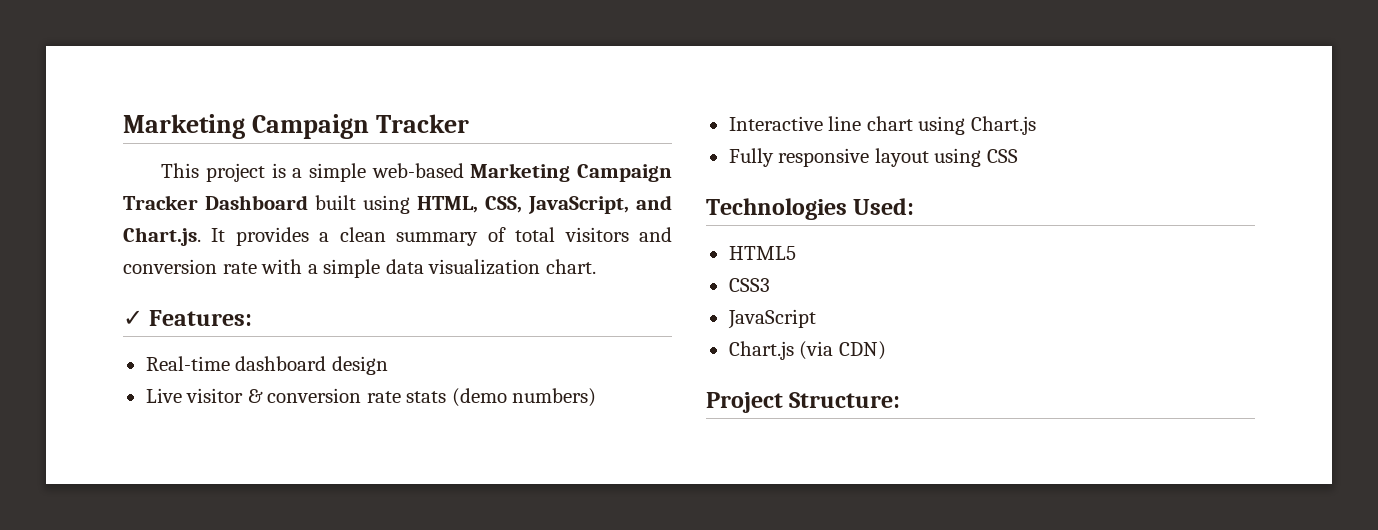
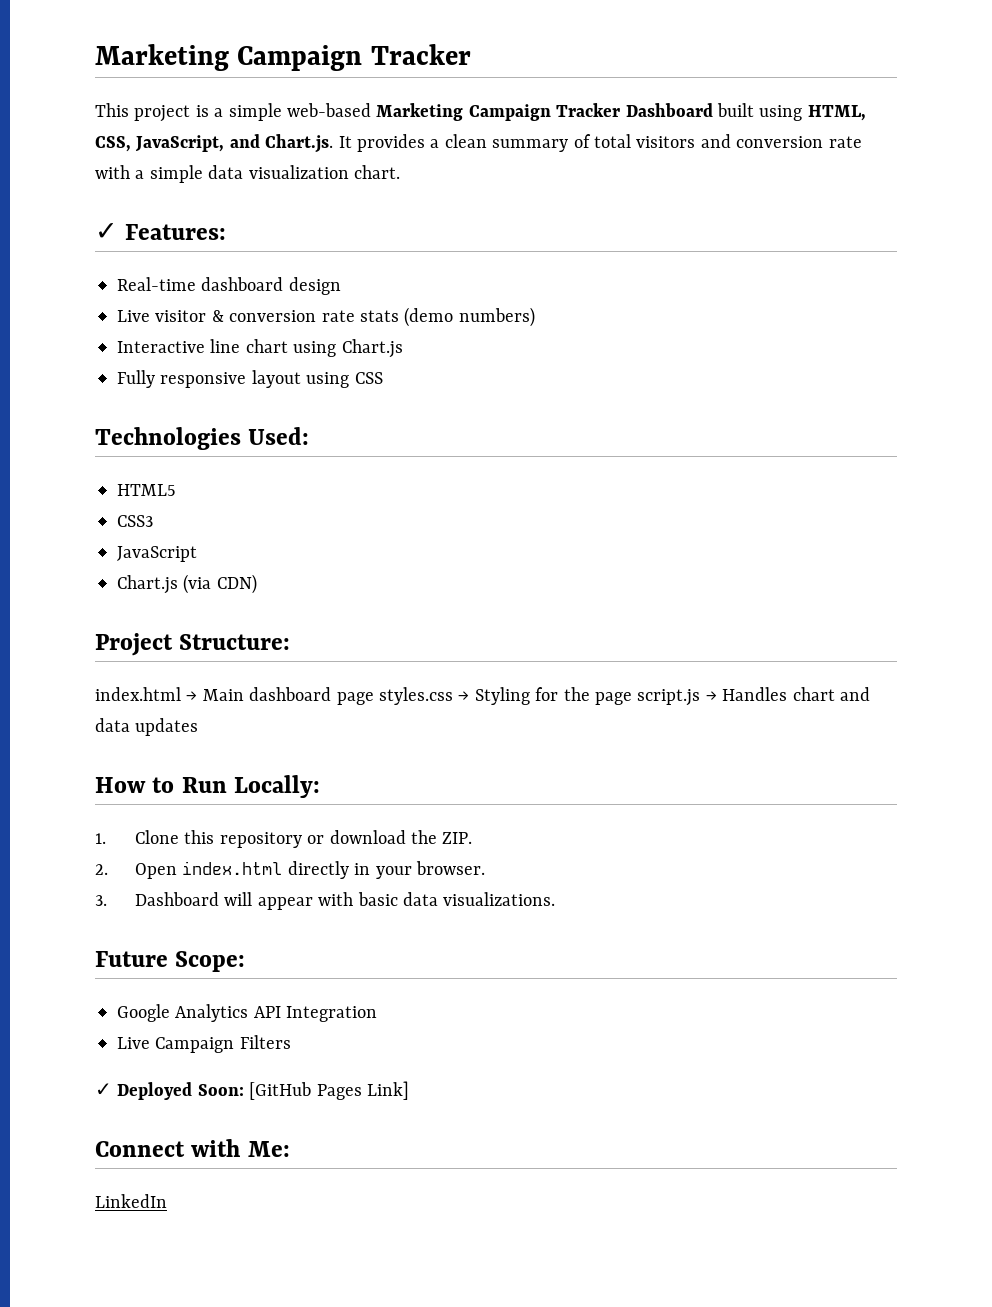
(901, 400) none -> [95,687,870,706] [95,718,199,736] [95,775,320,798] [95,830,473,848] [95,861,485,879] [95,892,556,910] [95,951,246,972] [117,1004,378,1022] [117,1035,291,1053] [95,1081,409,1100] [95,1139,290,1157] [95,1194,167,1208] // index.html → Main dashboard page styles.css → Styling for the page script.js → Handles chart and data updates // How to Run Locally: // 1. Clone this repository or download the ZIP. // 2. Open index.html directly in your browser. // 3. Dashboard will appear with basic data visualizations. // Future Scope: // Google Analytics API Integration // Live Campaign Filters // ✓ Deployed Soon: [GitHub Pages Link] // Connect with Me: // LinkedIn

